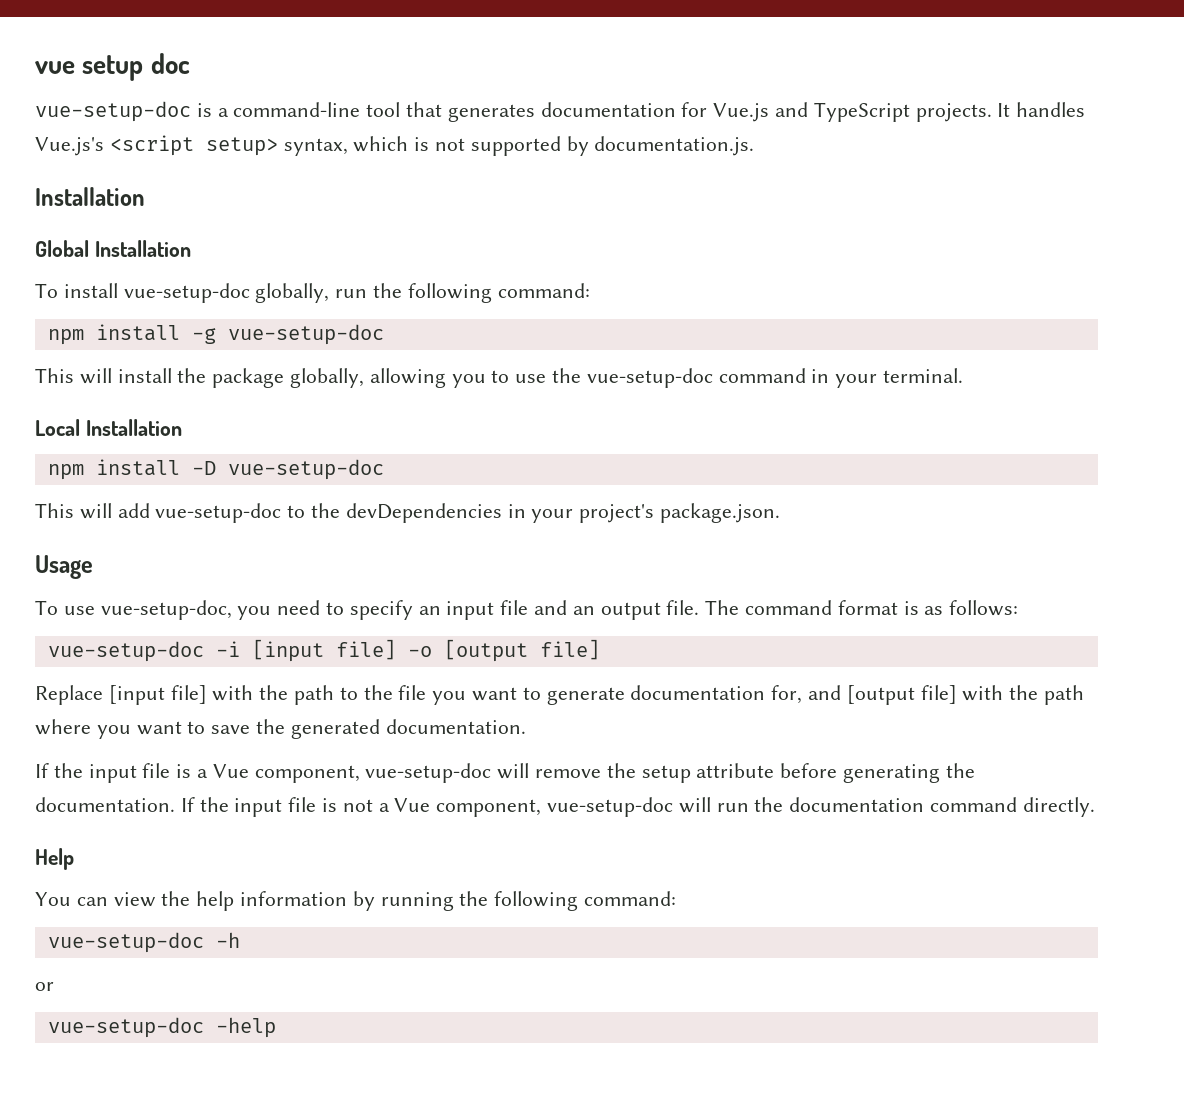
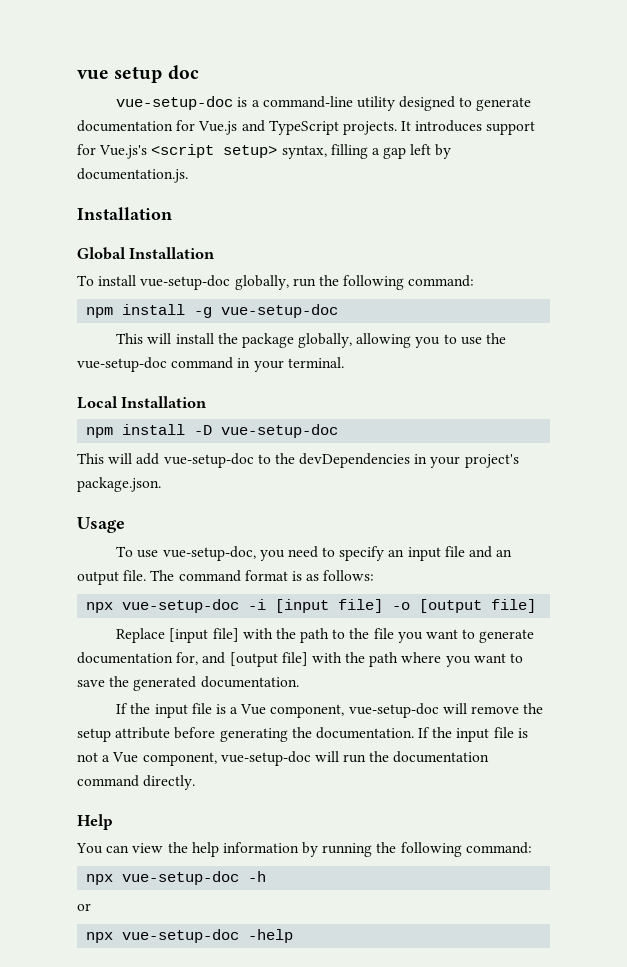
[366,102,535,122] tool that generates -> [356,96,532,111] utility designed to generate
[1016,102,1086,117] handles -> [415,120,536,135] [77,144,96,155] introduces support for
[353,136,561,156] which is not supported -> [330,144,432,159] filling a gap left
(1019, 608) none -> [86,602,114,613] npx
(677, 898) none -> [86,874,114,885] npx
(54, 986) none -> [86,932,114,943] npx

